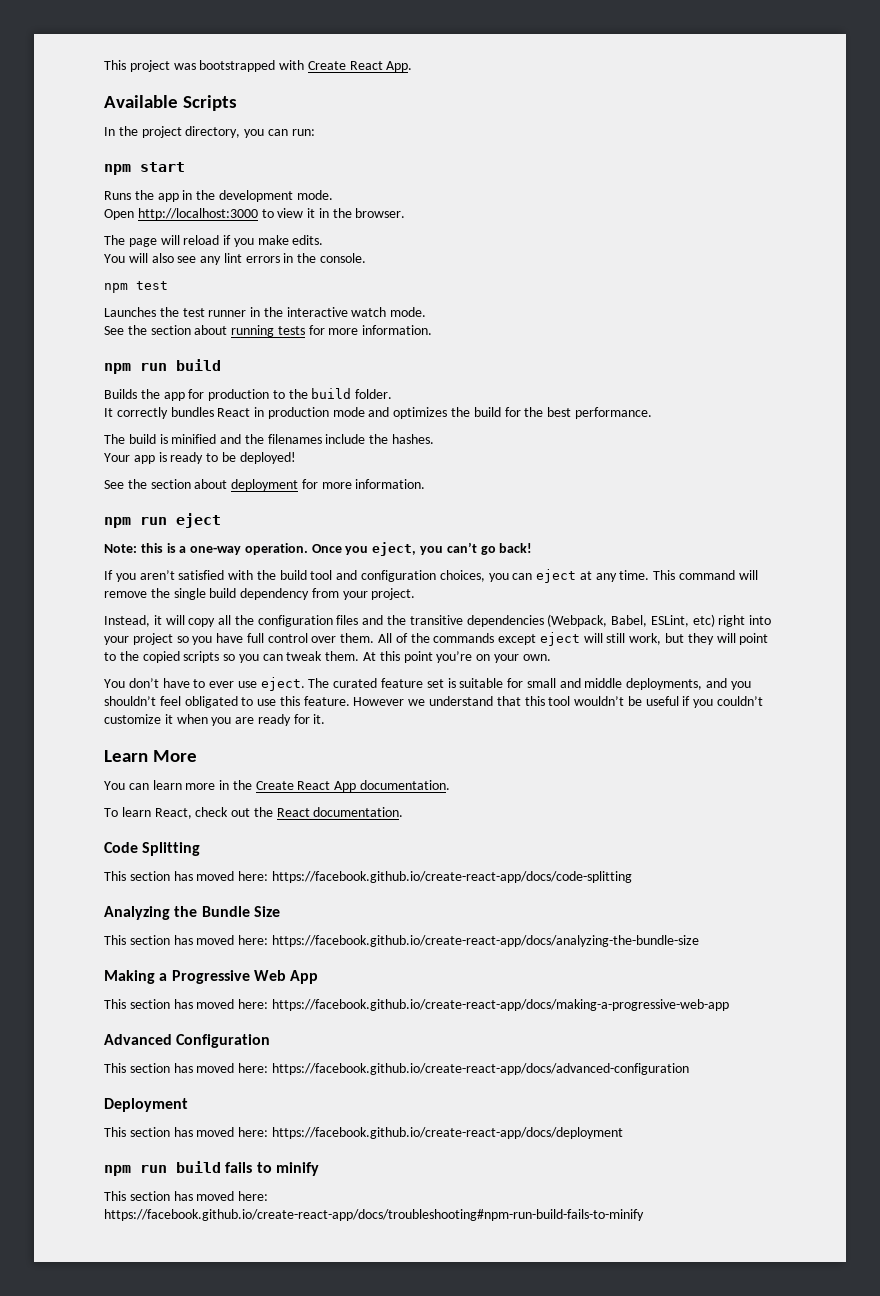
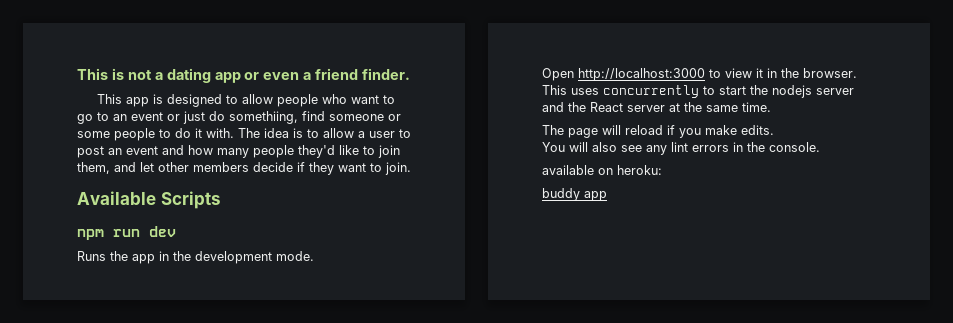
[104,60,413,72] [104,95,238,111] [104,126,315,138] [104,162,185,175] This project was bootstrapped with Create React App. // Available Scripts // In the project directory, you can run: // npm start -> [77,68,411,83] [96,94,395,107] [77,111,401,124] [77,128,411,141] [77,145,400,158] [77,162,411,175] [77,191,221,209] [77,226,176,240] This is not a dating app or even a friend finder. // This app is designed to allow people who want to go to an event or just do somethiing, find someone or some people to do it with. The idea is to allow a user to post an event and how many people they'd like to join them, and let other members decide if they want to join. // Available Scripts // npm run dev
(406, 213) none -> [542,85,854,98] [542,102,771,112] This uses concurrently to start the nodejs server and the React server at the same time.
[104,281,168,293] [104,307,427,317] [104,325,433,337] [104,359,221,374] [104,388,393,401] [104,407,652,419] [104,434,435,444] [104,452,296,464] [104,479,426,491] [104,513,221,528] [104,542,533,556] [104,569,758,583] [104,588,416,600] [104,614,772,627] [104,632,769,646] [104,651,551,663] [104,677,751,691] [104,696,764,708] [104,714,326,726] [104,750,198,762] [104,780,451,792] [104,807,404,819] [104,842,201,856] [104,871,632,883] [104,906,280,920] [104,935,699,947] [104,970,319,984] [104,999,729,1011] [104,1034,271,1048] [104,1063,689,1075] [104,1098,188,1112] [104,1127,623,1139] [104,1161,319,1176] [104,1191,269,1201] [104,1209,644,1221] npm test // Launches the test runner in the interactive watch mode. // See the section about running tests for more information. // npm run build // Builds the app for production to the build folder. // It correctly bundles React in production mode and optimizes the build for the best performance. // The build is minified and the filenames include the hashes. // Your app is ready to be deployed! // See the section about deployment for more information. // npm run eject // Note: this is a one-way operation. Once you eject, you can’t go back! // If you aren’t satisfied with the build tool and configuration choices, you can eject at any time. This command will remove the single build dependency from your project. // Instead, it will copy all the configuration files and the transitive dependencies (Webpack, Babel, ESLint, etc) right into your project so you have full control over them. All of the commands except eject will still work, but they will point to the copied scripts so you can tweak them. At this point you’re on your own. // You don’t have to ever use eject. The curated feature set is suitable for small and middle deployments, and you shouldn’t feel obligated to use this feature. However we understand that this tool wouldn’t be useful if you couldn’t customize it when you are ready for it. // Learn More // You can learn more in the Create React App documentation. // To learn React, check out the React documentation. // Code Splitting // This section has moved here: https://facebook.github.io/create-react-app/docs/code-splitting // Analyzing the Bundle Size // This section has moved here: https://facebook.github.io/create-react-app/docs/analyzing-the-bundle-size // Making a Progressive Web App // This section has moved here: https://facebook.github.io/create-react-app/docs/making-a-progressive-web-app // Advanced Configuration // This section has moved here: https://facebook.github.io/create-react-app/docs/advanced-configuration // Deployment // This section has moved here: https://facebook.github.io/create-react-app/docs/deployment // npm run build fails to minify // This section has moved here: https://facebook.github.io/create-react-app/docs/troubleshooting#npm-run-build-fails-to-minify -> [542,165,662,175] [542,188,607,201] available on heroku: // buddy app

